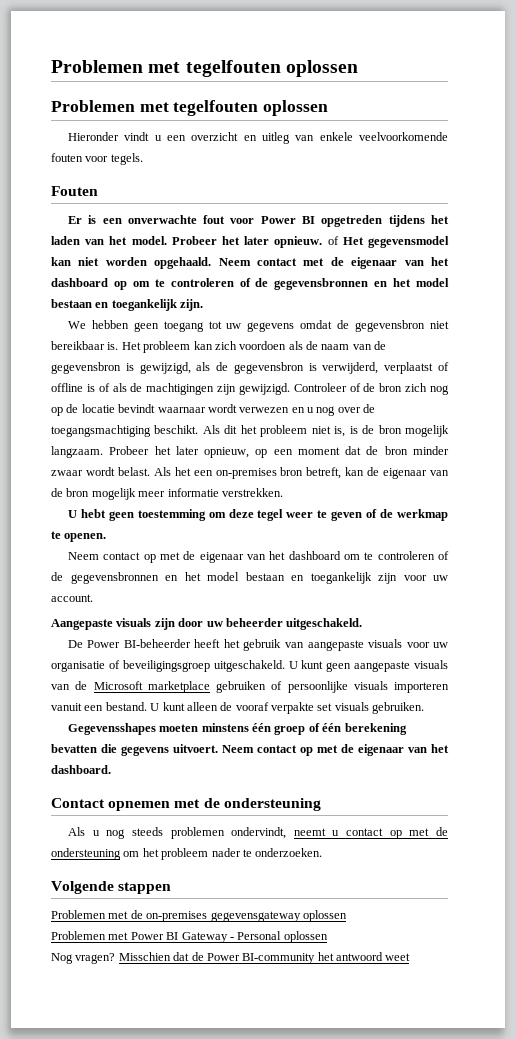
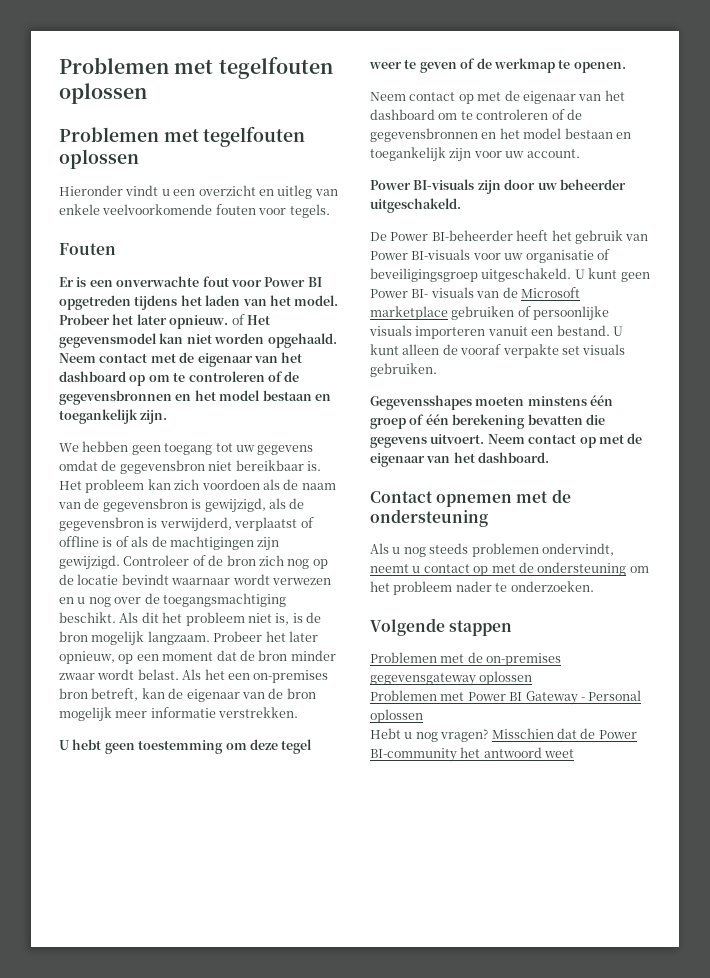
[51,618,152,630] Aangepaste visuals -> [370,179,475,190] Power BI-visuals
[307,639,402,651] aangepaste visuals -> [370,249,471,260] Power BI-visuals
[354,661,411,672] aangepaste -> [370,289,429,298] Power BI-
[51,953,73,964] Nog -> [370,728,438,742] Hebt u nog

